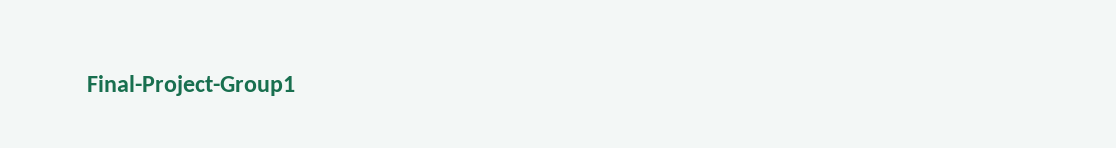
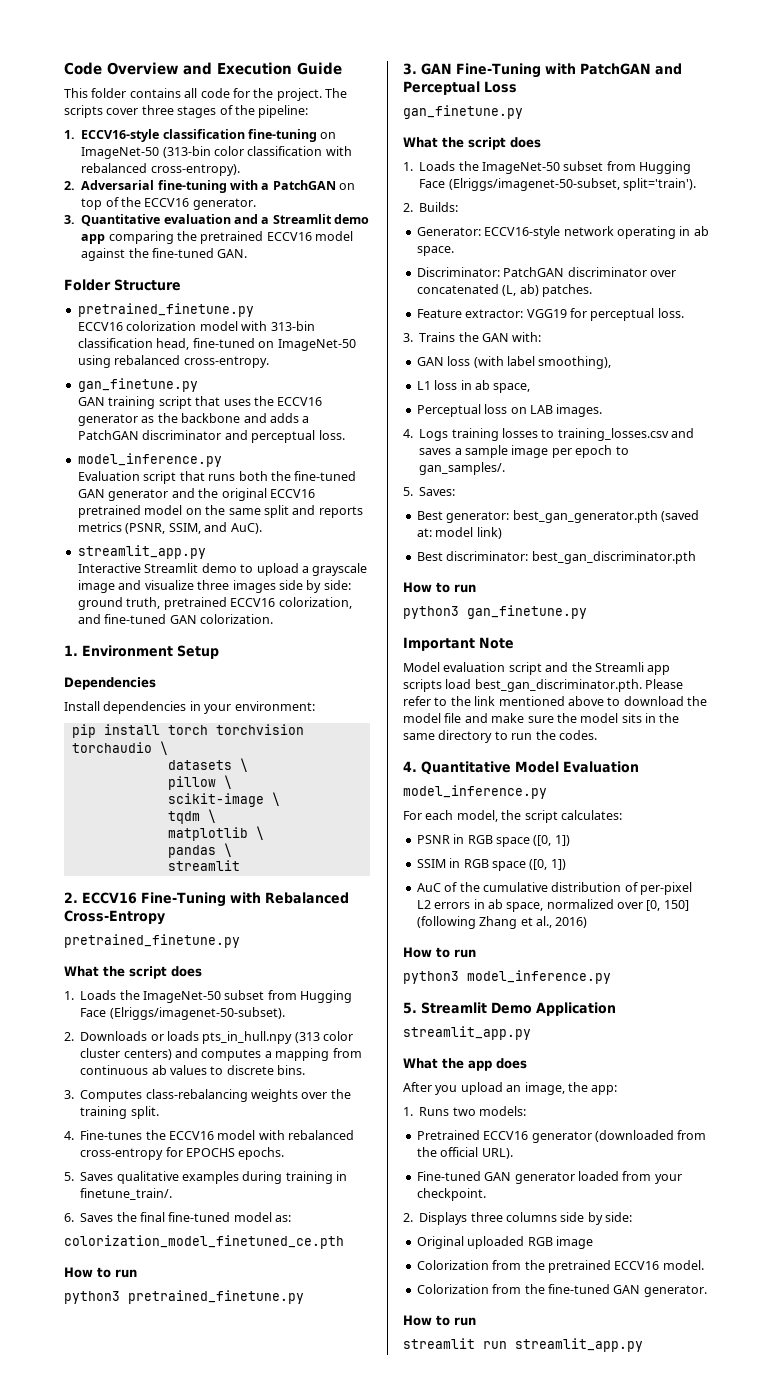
[87,75,295,96] Final-Project-Group1 -> [64,62,342,75] [64,88,347,101] [64,105,309,118] [64,129,337,142] [81,146,352,159] [81,163,240,176] [64,180,356,193] [81,197,256,210] [64,214,370,226] [81,231,354,244] [81,248,248,261] [64,279,181,291] [77,303,254,317] [78,321,315,331] [78,338,356,351] [78,355,269,368] [77,378,198,392] [78,396,323,409] [78,413,310,426] [78,430,345,443] [77,453,222,467] [78,471,357,484] [78,488,315,501] [78,505,363,518] [78,522,262,534] [77,545,206,559] [78,563,368,576] [78,580,351,593] [78,597,352,610] [78,614,274,624] [64,645,219,659] [64,677,156,690] [64,701,315,714] [71,724,304,738] [71,741,168,755] [167,758,248,772] [167,775,232,790] [167,792,280,807] [167,809,216,824] [167,826,264,841] [167,843,232,858] [167,860,240,871] [64,892,349,907] [64,910,165,925] [64,934,240,948] [64,966,202,979] [64,990,353,1003] [80,1007,285,1020] [64,1031,354,1044] [80,1048,362,1061] [80,1065,306,1075] [64,1089,351,1102] [80,1106,159,1119] [64,1130,355,1140] [80,1147,285,1160] [64,1171,348,1184] [80,1188,173,1200] [64,1212,292,1222] [64,1235,344,1249] [64,1267,137,1278] [64,1290,304,1304] [403,63,682,78] [403,81,517,95] [403,105,523,119] [403,137,541,150] [403,161,692,174] [419,178,696,191] [403,202,459,212] [416,226,709,239] [416,246,454,256] [416,267,676,277] [416,284,592,297] [416,308,684,321] [403,332,542,342] [416,356,612,369] [416,380,531,393] [416,404,603,417] [403,428,695,441] [419,445,629,458] [419,462,506,475] [403,487,456,496] [416,510,699,523] [416,527,502,539] [416,551,696,564] [403,582,476,593] [403,605,587,619] [403,637,514,651] [403,662,671,675] [403,679,684,692] [403,696,707,706] [403,713,680,723] [403,730,597,743] [403,761,639,775] [403,785,547,799] [403,810,622,823] [416,834,570,847] [416,858,566,871] [416,882,692,895] [416,899,689,912] [416,916,588,929] [403,947,476,958] [403,970,611,984] [403,1002,616,1016] [403,1026,531,1040] [403,1058,527,1071] [403,1082,618,1095] [403,1106,526,1116] [416,1130,707,1143] [416,1147,513,1159] [416,1171,682,1184] [416,1188,486,1201] [403,1212,633,1225] [416,1236,593,1249] [416,1260,704,1273] [416,1284,707,1297] [403,1315,476,1326] [403,1338,643,1352] Code Overview and Execution Guide // This folder contains all code for the project. The scripts cover three stages of the pipeline: // 1. ECCV16-style classification fine-tuning on ImageNet-50 (313-bin color classification with rebalanced cross-entropy). // 2. Adversarial fine-tuning with a PatchGAN on top of the ECCV16 generator. // 3. Quantitative evaluation and a Streamlit demo app comparing the pretrained ECCV16 model against the fine-tuned GAN. // Folder Structure // pretrained_finetune.py // ECCV16 colorization model with 313-bin classification head, fine-tuned on ImageNet-50 using rebalanced cross-entropy. // gan_finetune.py // GAN training script that uses the ECCV16 generator as the backbone and adds a PatchGAN discriminator and perceptual loss. // model_inference.py // Evaluation script that runs both the fine-tuned GAN generator and the original ECCV16 pretrained model on the same split and reports metrics (PSNR, SSIM, and AuC). // streamlit_app.py // Interactive Streamlit demo to upload a grayscale image and visualize three images side by side: ground truth, pretrained ECCV16 colorization, and fine-tuned GAN colorization. // 1. Environment Setup // Dependencies // Install dependencies in your environment: // pip install torch torchvision torchaudio \ // datasets \ // pillow \ // scikit-image \ // tqdm \ // matplotlib \ // pandas \ // streamlit // 2. ECCV16 Fine-Tuning with Rebalanced Cross-Entropy // pretrained_finetune.py // What the script does // 1. Loads the ImageNet-50 subset from Hugging Face (Elriggs/imagenet-50-subset). // 2. Downloads or loads pts_in_hull.npy (313 color cluster centers) and computes a mapping from continuous ab values to discrete bins. // 3. Computes class-rebalancing weights over the training split. // 4. Fine-tunes the ECCV16 model with rebalanced cross-entropy for EPOCHS epochs. // 5. Saves qualitative examples during training in finetune_train/. // 6. Saves the final fine-tuned model as: // colorization_model_finetuned_ce.pth // How to run // python3 pretrained_finetune.py // 3. GAN Fine-Tuning with PatchGAN and Perceptual Loss // gan_finetune.py // What the script does // 1. Loads the ImageNet-50 subset from Hugging Face (Elriggs/imagenet-50-subset, split='train'). // 2. Builds: // Generator: ECCV16-style network operating in ab space. // Discriminator: PatchGAN discriminator over concatenated (L, ab) patches. // Feature extractor: VGG19 for perceptual loss. // 3. Trains the GAN with: // GAN loss (with label smoothing), // L1 loss in ab space, // Perceptual loss on LAB images. // 4. Logs training losses to training_losses.csv and saves a sample image per epoch to gan_samples/. // 5. Saves: // Best generator: best_gan_generator.pth (saved at: model link) // Best discriminator: best_gan_discriminator.pth // How to run // python3 gan_finetune.py // Important Note // Model evaluation script and the Streamli app scripts load best_gan_discriminator.pth. Please refer to the link mentioned above to download the model file and make sure the model sits in the same directory to run the codes. // 4. Quantitative Model Evaluation // model_inference.py // For each model, the script calculates: // PSNR in RGB space ([0, 1]) // SSIM in RGB space ([0, 1]) // AuC of the cumulative distribution of per-pixel L2 errors in ab space, normalized over [0, 150] (following Zhang et al., 2016) // How to run // python3 model_inference.py // 5. Streamlit Demo Application // streamlit_app.py // What the app does // After you upload an image, the app: // 1. Runs two models: // Pretrained ECCV16 generator (downloaded from the official URL). // Fine-tuned GAN generator loaded from your checkpoint. // 2. Displays three columns side by side: // Original uploaded RGB image // Colorization from the pretrained ECCV16 model. // Colorization from the fine-tuned GAN generator. // How to run // streamlit run streamlit_app.py

